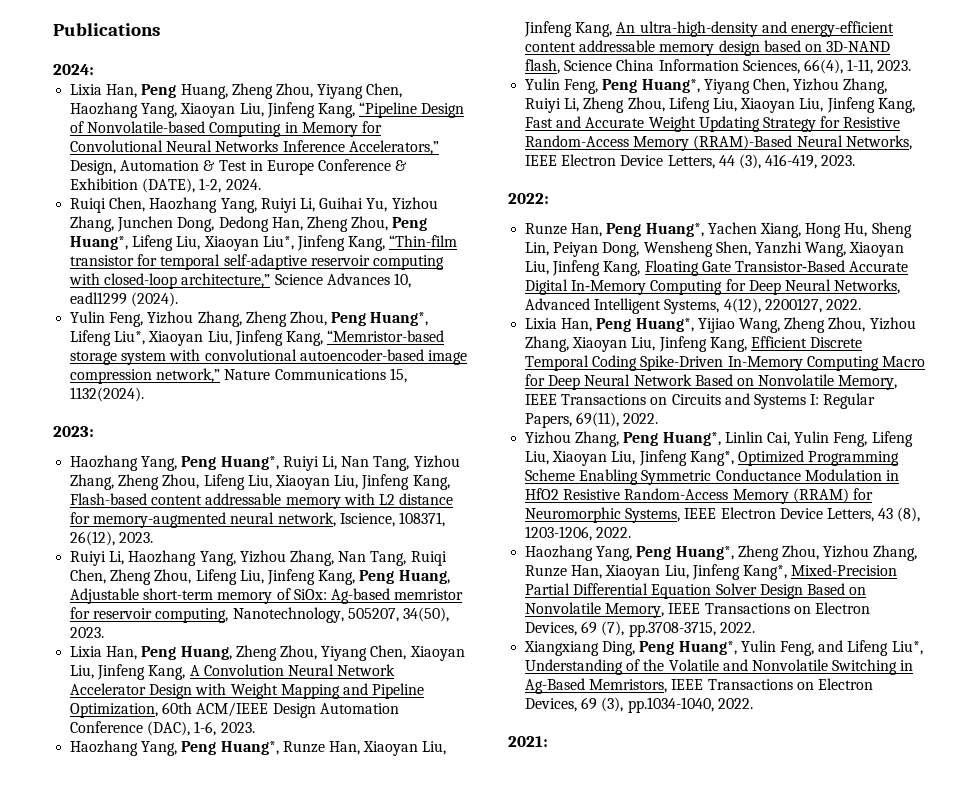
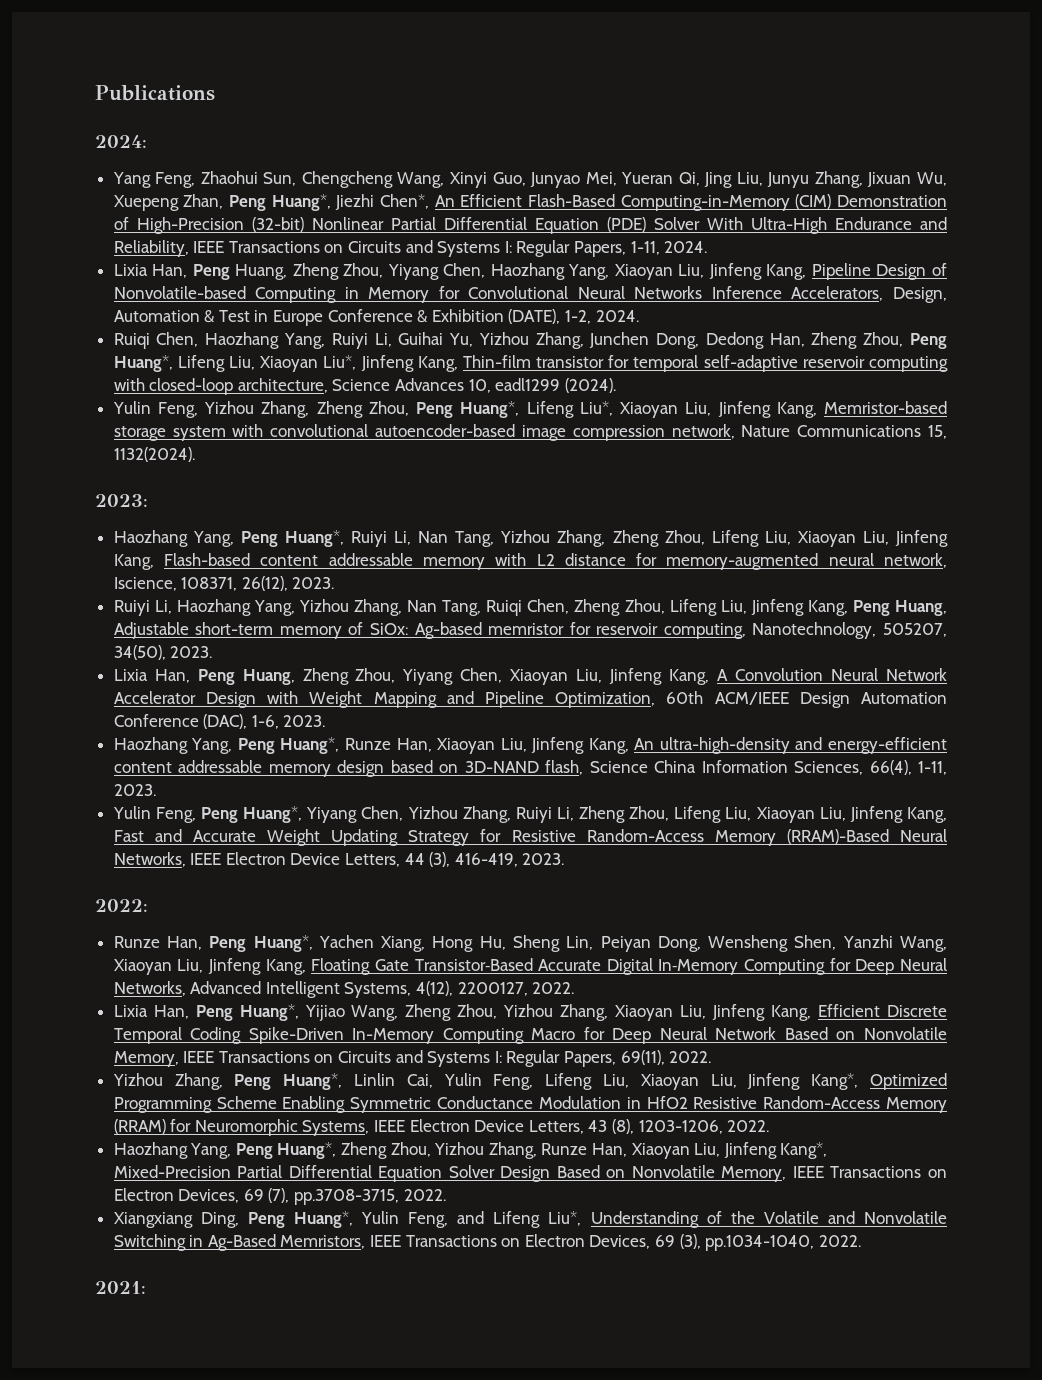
(94, 69) none -> [112,171,947,188] [113,194,947,211] [113,217,947,234] [113,240,708,257] // Yang Feng, Zhaohui Sun, Chengcheng Wang, Xinyi Guo, Junyao Mei, Yueran Qi, Jing Liu, Junyu Zhang, Jixuan Wu, Xuepeng Zhan, Peng Huang*, Jiezhi Chen*, An Efficient Flash-Based Computing-in-Memory (CIM) Demonstration of High-Precision (32-bit) Nonlinear Partial Differential Equation (PDE) Solver With Ultra-High Endurance and Reliability, IEEE Transactions on Circuits and Systems I: Regular Papers, 1-11, 2024.
[359,102,418,118] “Pipeline -> [811,263,871,280] Pipeline
[348,140,439,155] Accelerators,” -> [791,286,884,301] Accelerators,
[389,235,458,247] “Thin-film -> [462,355,531,368] Thin-film
[181,273,271,288] architecture,” -> [237,378,328,393] architecture,
[327,330,445,342] “Memristor-based -> [823,401,947,414] Memristor-based
[156,368,221,383] network,” -> [671,424,735,439] network,

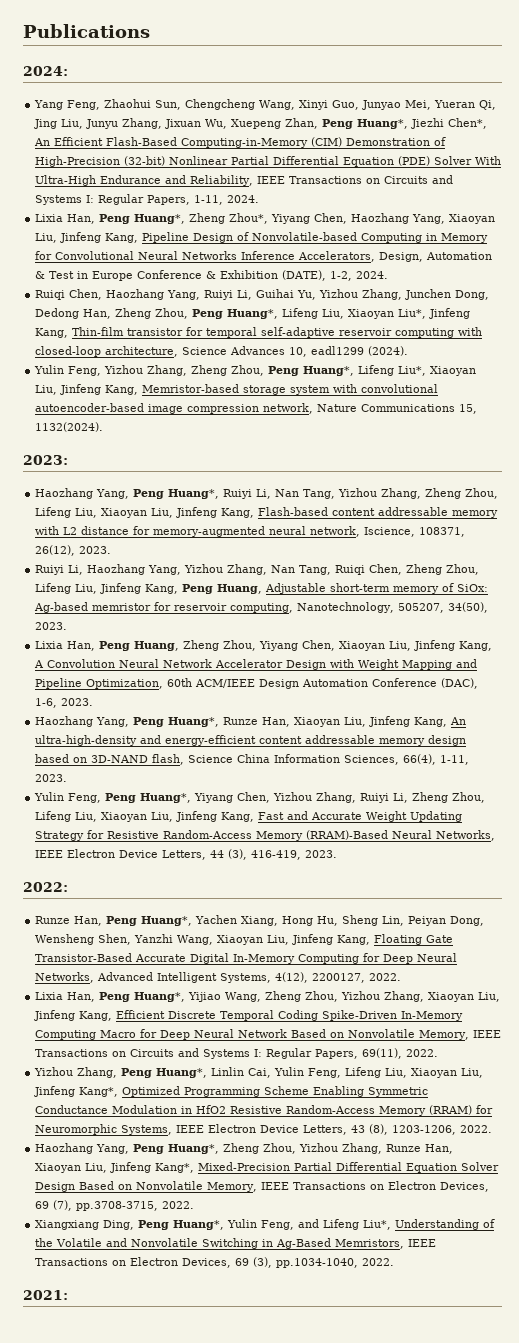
[235,263,384,280] Huang, Zheng Zhou, -> [134,213,269,224] Huang*, Zheng Zhou*,

